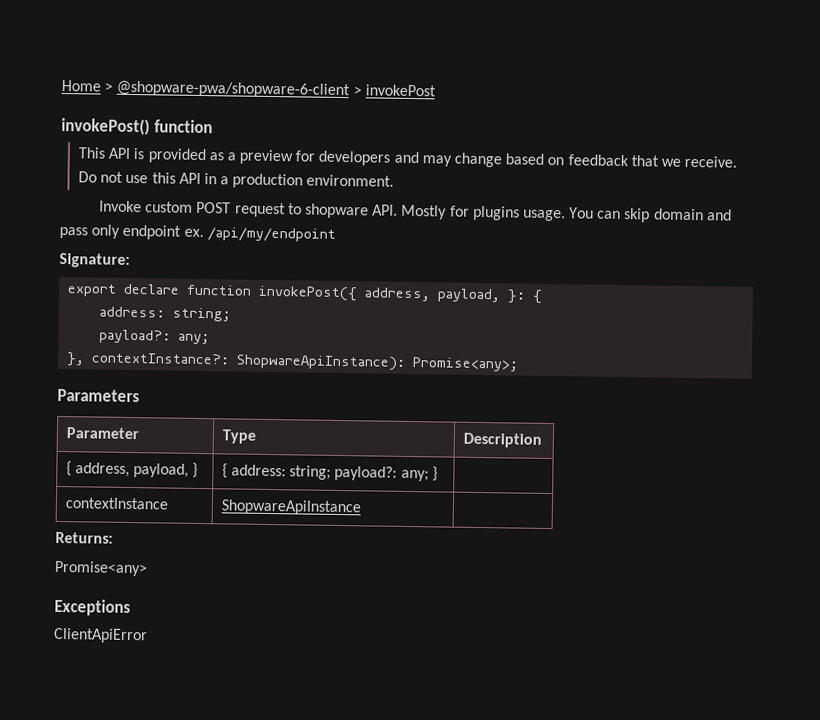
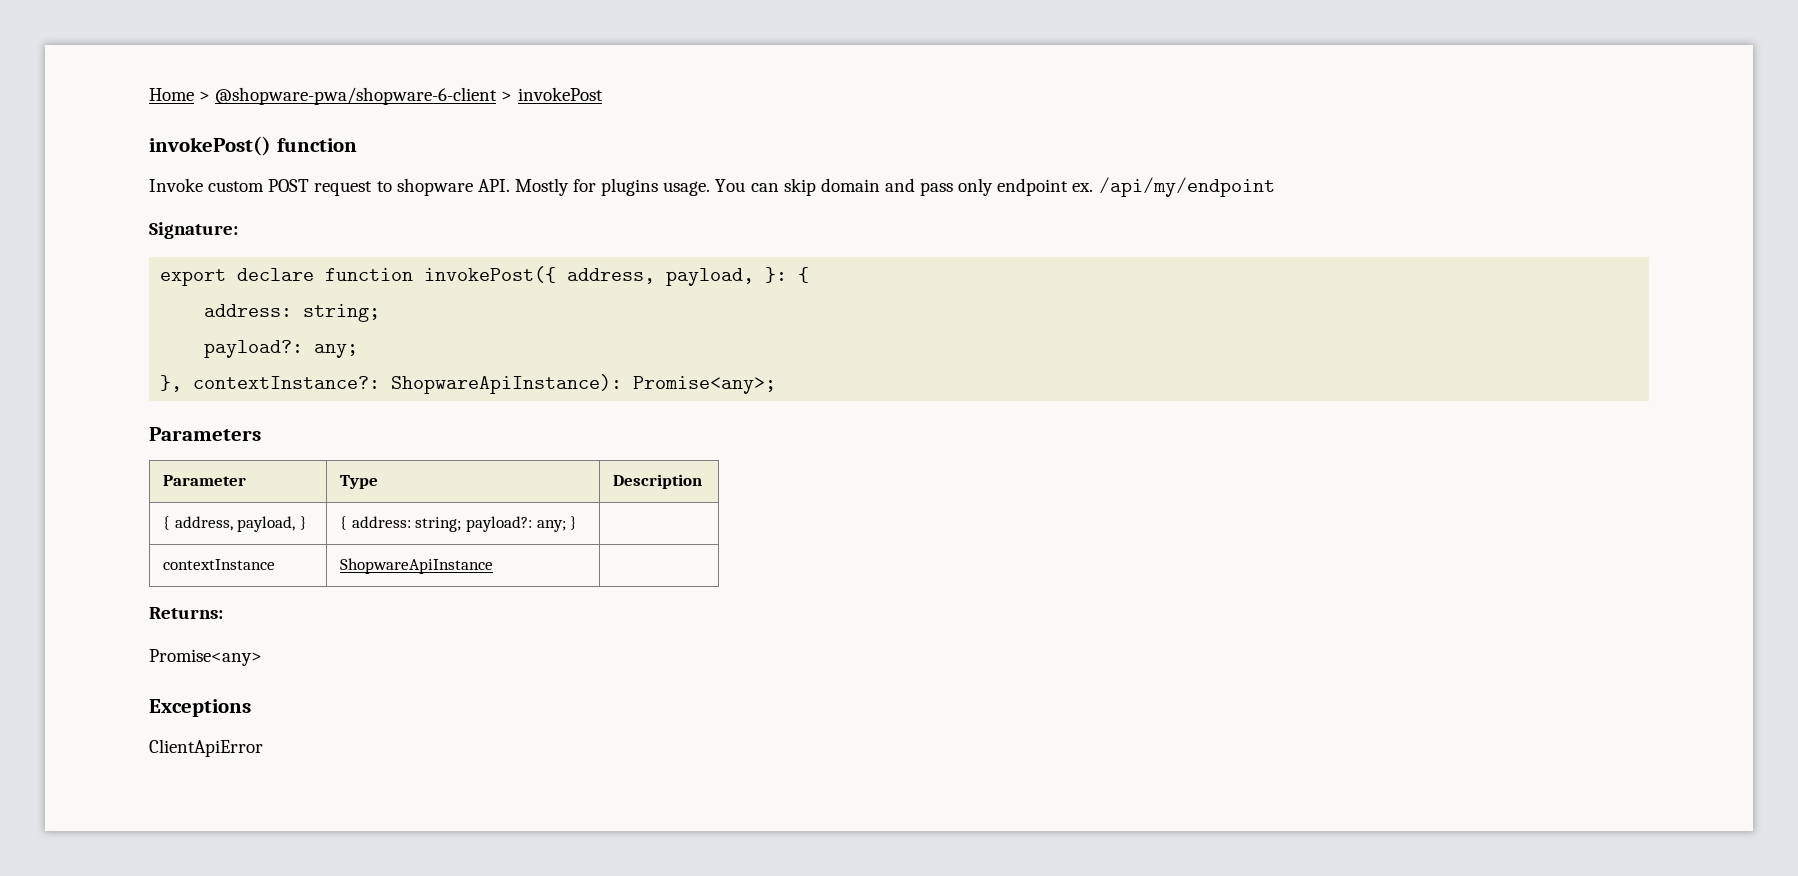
[78,147,738,168] [78,171,395,189] // This API is provided as a preview for developers and may change based on feedback that we receive. Do not use this API in a production environment. -> (357, 145) none

